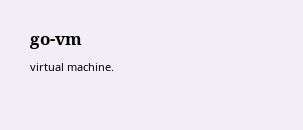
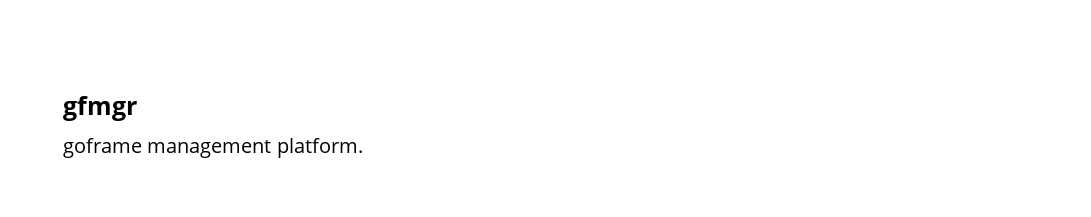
[30,36,82,49] [30,63,114,71] go-vm // virtual machine. -> [63,96,137,121] [63,138,363,158] gfmgr // goframe management platform.

